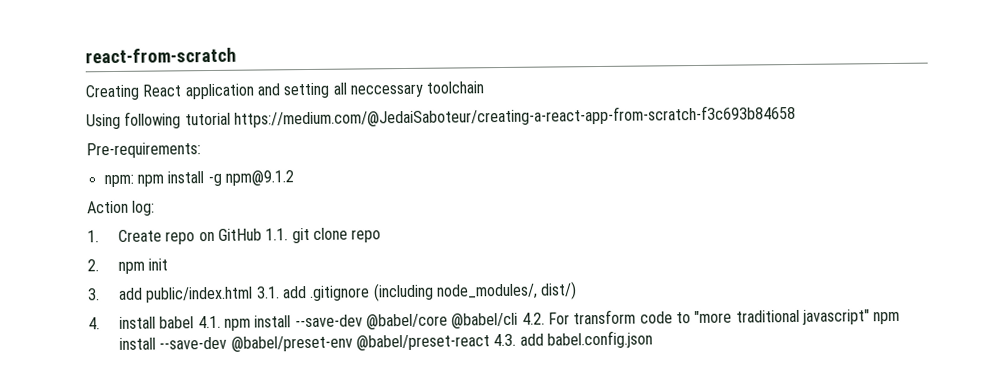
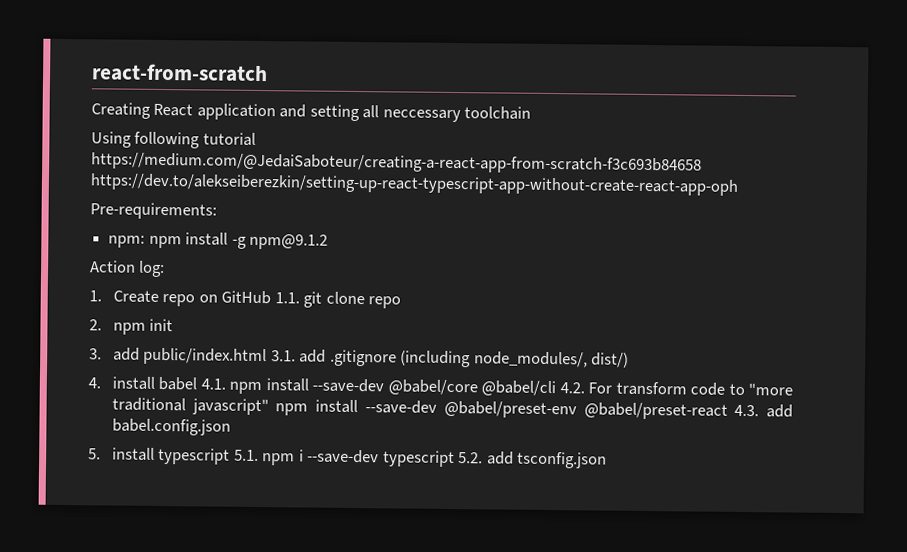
(796, 116) none -> [90,173,739,196] https://dev.to/alekseiberezkin/setting-up-react-typescript-app-without-create-react-app-oph
(654, 339) none -> [88,447,608,469] // 5. install typescript 5.1. npm i --save-dev typescript 5.2. add tsconfig.json

